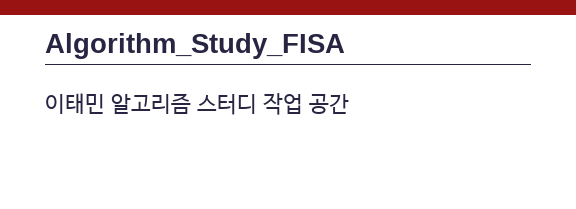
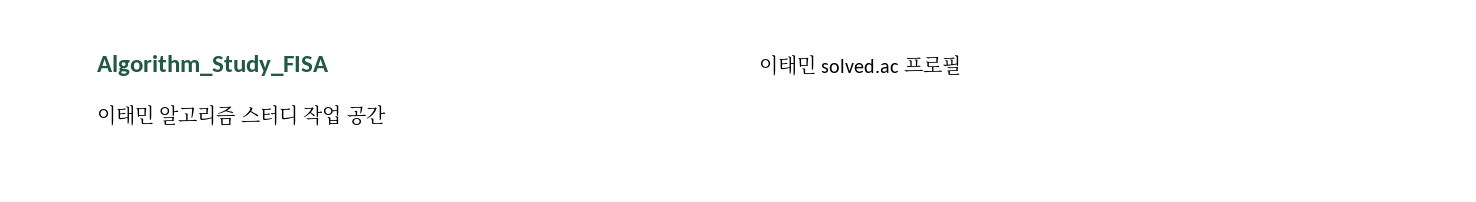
(349, 104) none -> [759,55,961,76] // 이태민 solved.ac 프로필

